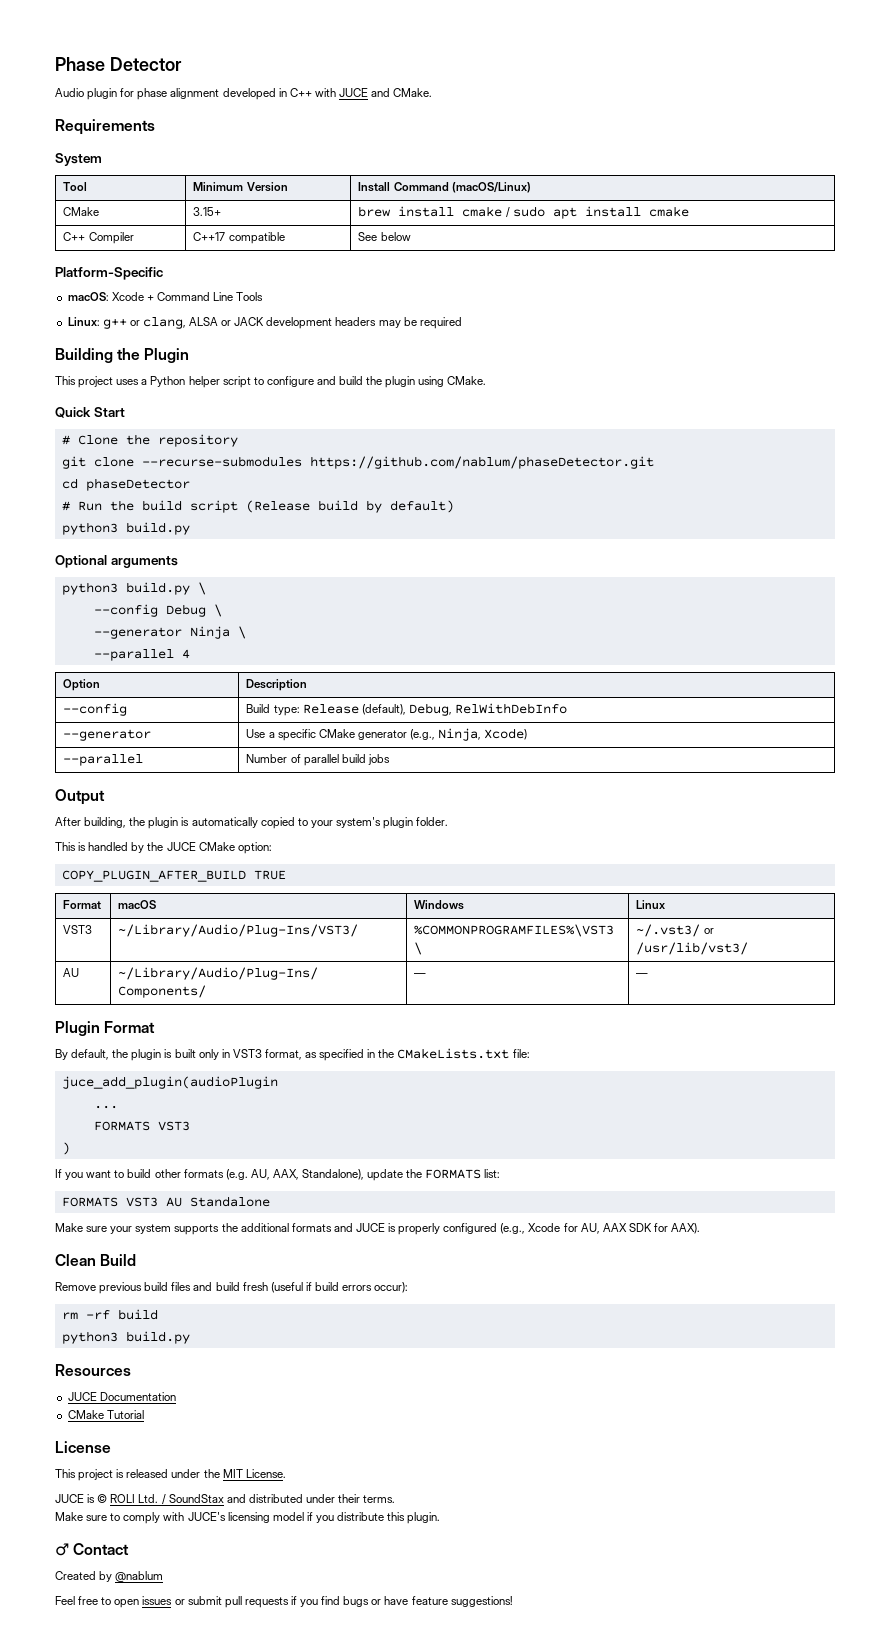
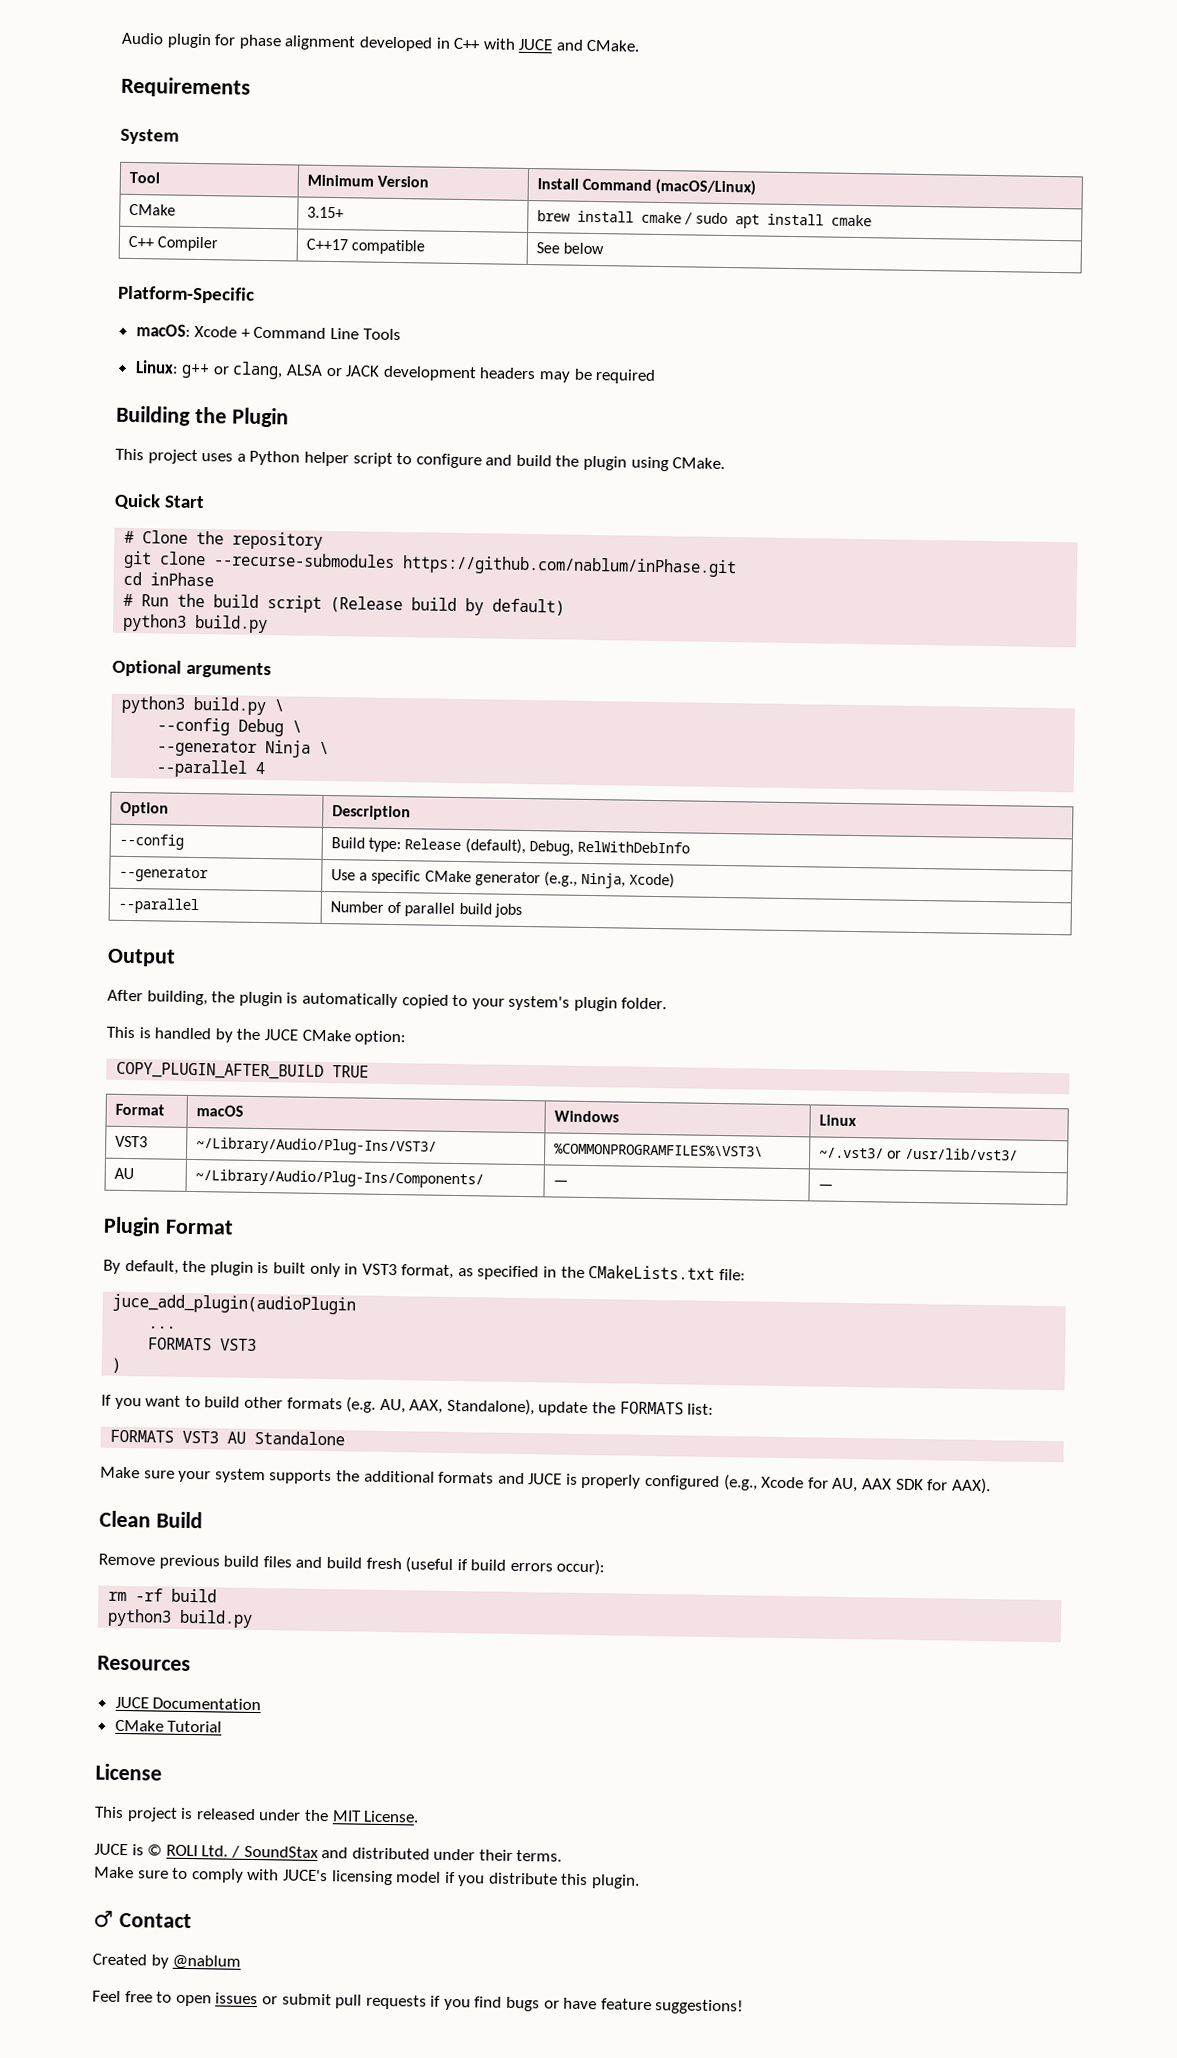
[55,57,182,71] Phase Detector // -> (121, 38) none
[309,456,654,469] https://github.com/nablum/phaseDetector.git -> [402,555,738,578] https://github.com/nablum/inPhase.git
[85,478,190,491] phaseDetector -> [150,572,215,587] inPhase

